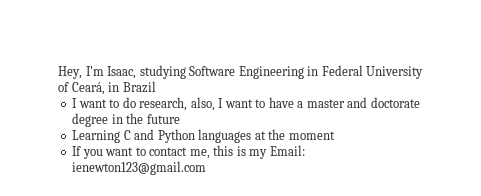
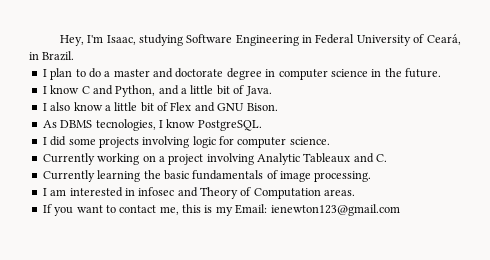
[122,81,156,93] [72,98,107,108] Brazil // I want -> [42,51,75,61] [42,68,73,80] Brazil. // I plan
[139,97,294,111] research, also, I want to have -> (101, 73) none
[126,113,180,124] [72,129,335,143] the future // Learning C and Python languages at the moment -> [278,68,441,80] [42,85,272,97] [42,102,278,112] [42,119,262,131] [42,136,330,148] [42,153,388,165] [42,170,372,182] [42,187,356,199] computer science in the future. // I know C and Python, and a little bit of Java. // I also know a little bit of Flex and GNU Bison. // As DBMS tecnologies, I know PostgreSQL. // I did some projects involving logic for computer science. // Currently working on a project involving Analytic Tableaux and C. // Currently learning the basic fundamentals of image processing. // I am interested in infosec and Theory of Computation areas.

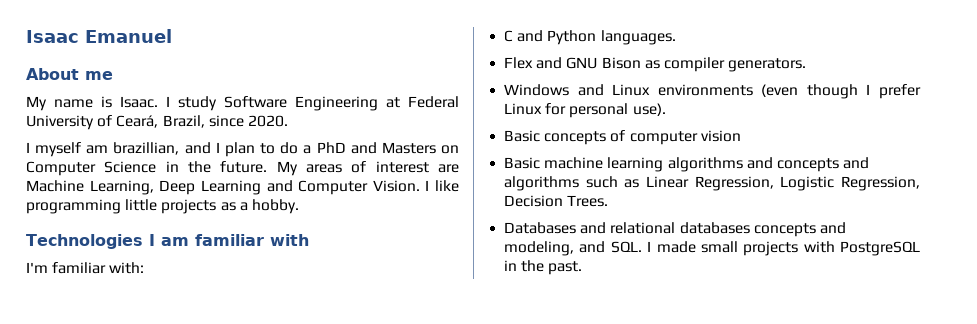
[59,34,183,46] Hey, I'm Isaac, studying -> [26,29,172,43] [26,68,113,80] [26,96,217,111] Isaac Emanuel // About me // My name is Isaac. I study
[302,35,313,43] in -> [386,97,400,108] at
[29,51,75,61] [42,68,441,80] [42,85,272,97] [42,102,278,112] [42,119,262,131] [42,136,330,148] [42,153,388,165] [42,170,372,182] [42,187,356,199] [42,204,400,216] in Brazil. // I plan to do a master and doctorate degree in computer science in the future. // I know C and Python, and a little bit of Java. // I also know a little bit of Flex and GNU Bison. // As DBMS tecnologies, I know PostgreSQL. // I did some projects involving logic for computer science. // Currently working on a project involving Analytic Tableaux and C. // Currently learning the basic fundamentals of image processing. // I am interested in infosec and Theory of Computation areas. // If you want to contact me, this is my Email: ienewton123@gmail.com -> [162,115,288,128] [26,142,459,157] [26,161,459,176] [26,180,459,195] [26,199,299,214] [26,234,309,249] [26,262,145,274] [504,30,676,45] [504,57,807,72] [504,84,921,99] [504,103,666,118] [504,130,741,145] [504,157,870,172] [504,176,920,191] [504,195,609,207] [504,222,846,237] [504,241,920,256] [504,260,583,275] Brazil, since 2020. // I myself am brazillian, and I plan to do a PhD and Masters on Computer Science in the future. My areas of interest are Machine Learning, Deep Learning and Computer Vision. I like programming little projects as a hobby. // Technologies I am familiar with // I'm familiar with: // C and Python languages. // Flex and GNU Bison as compiler generators. // Windows and Linux environments (even though I prefer Linux for personal use). // Basic concepts of computer vision // Basic machine learning algorithms and concepts and algorithms such as Linear Regression, Logistic Regression, Decision Trees. // Databases and relational databases concepts and modeling, and SQL. I made small projects with PostgreSQL in the past.

